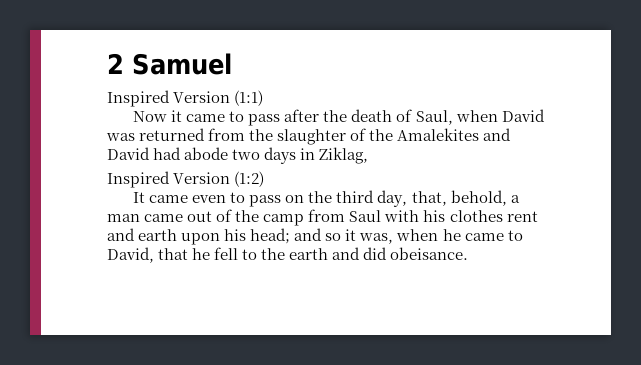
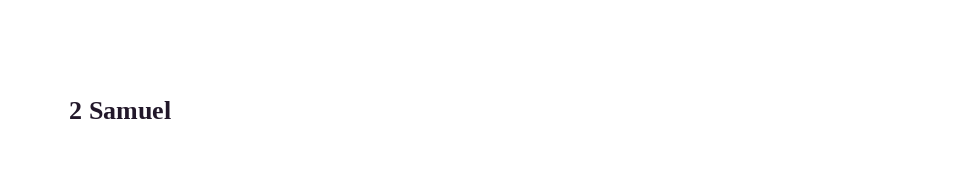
[107,90,264,107] [133,109,545,126] [106,128,512,145] [107,147,369,164] [107,171,265,188] [133,190,520,207] [107,209,538,226] [107,228,523,245] [107,247,469,263] // Inspired Version (1:1) // Now it came to pass after the death of Saul, when David was returned from the slaughter of the Amalekites and David had abode two days in Ziklag, // Inspired Version (1:2) // It came even to pass on the third day, that, behold, a man came out of the camp from Saul with his clothes rent and earth upon his head; and so it was, when he came to David, that he fell to the earth and did obeisance. -> (172, 110) none

